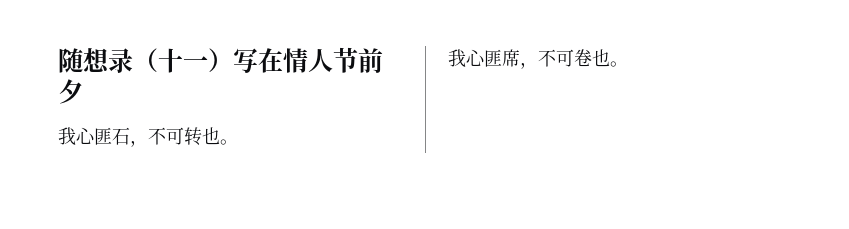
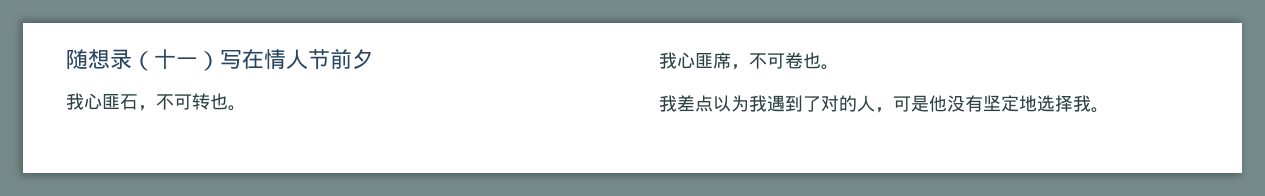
(628, 64) none -> [659,95,1109,113] // 我差点以为我遇到了对的人，可是他没有坚定地选择我。

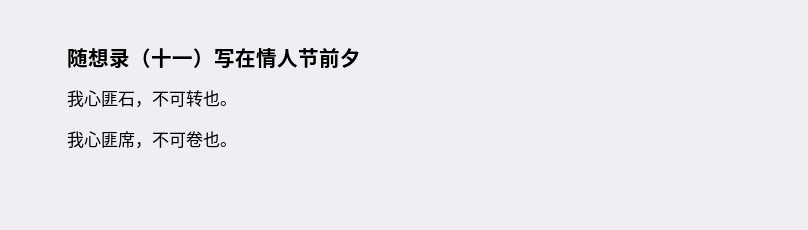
[659,95,1109,113] // 我差点以为我遇到了对的人，可是他没有坚定地选择我。 -> (237, 144) none

